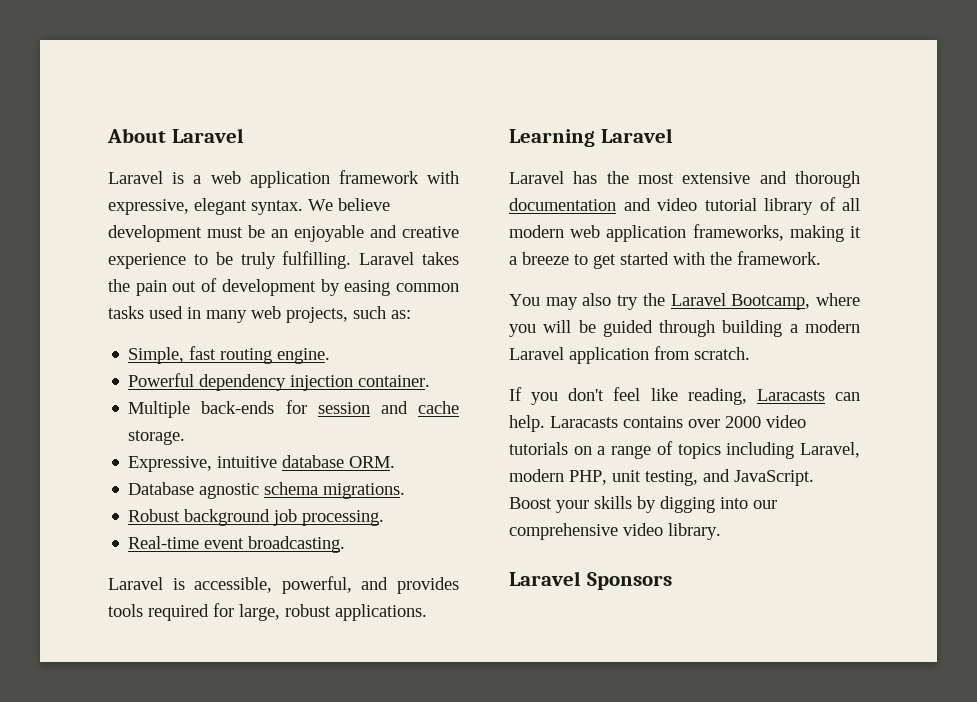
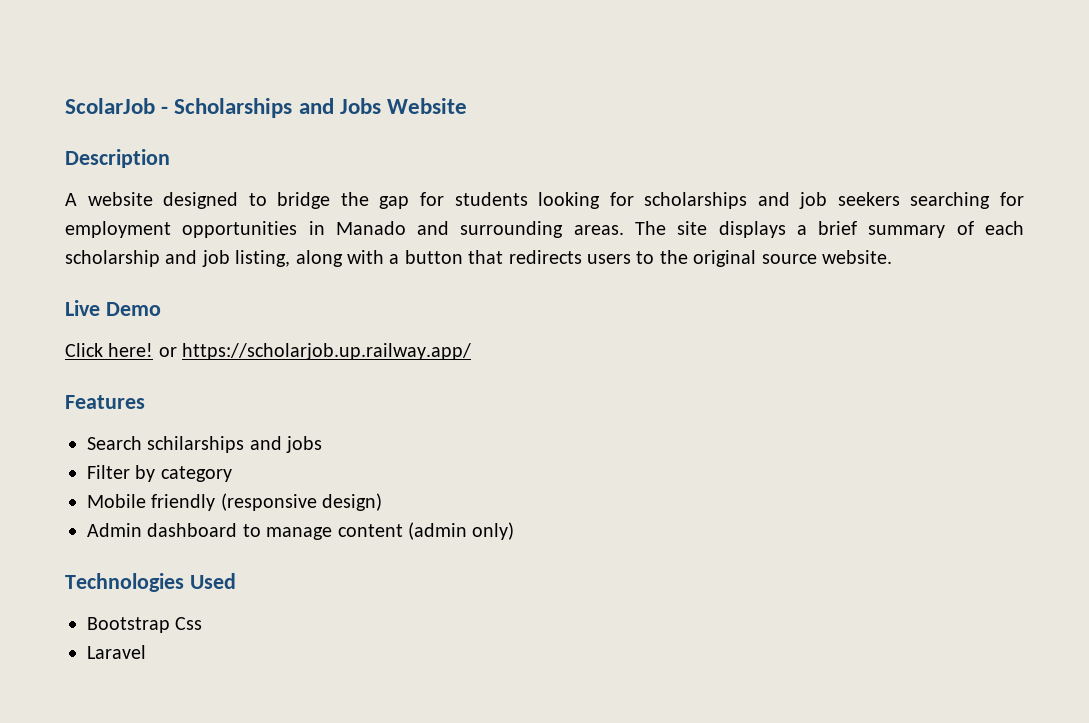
[107,128,244,143] [108,170,459,188] [108,198,390,215] [108,225,459,242] [108,251,459,269] [108,278,459,296] [108,306,411,323] [128,346,331,364] [128,373,431,391] [128,400,459,418] [128,430,186,445] [128,455,396,472] [128,482,406,499] [128,509,385,526] [128,536,346,553] [108,576,459,594] [108,603,427,621] [509,128,673,147] [509,171,860,188] [509,197,860,215] [509,224,861,242] [509,251,821,269] [509,293,860,310] [509,320,860,337] [509,346,750,364] [509,387,860,405] [509,415,806,432] [509,441,860,459] [509,469,814,486] [509,496,777,513] [509,523,721,540] [509,571,672,590] About Laravel // Laravel is a web application framework with expressive, elegant syntax. We believe development must be an enjoyable and creative experience to be truly fulfilling. Laravel takes the pain out of development by easing common tasks used in many web projects, such as: // Simple, fast routing engine. // Powerful dependency injection container. // Multiple back-ends for session and cache storage. // Expressive, intuitive database ORM. // Database agnostic schema migrations. // Robust background job processing. // Real-time event broadcasting. // Laravel is accessible, powerful, and provides tools required for large, robust applications. // Learning Laravel // Laravel has the most extensive and thorough documentation and video tutorial library of all modern web application frameworks, making it a breeze to get started with the framework. // You may also try the Laravel Bootcamp, where you will be guided through building a modern Laravel application from scratch. // If you don't feel like reading, Laracasts can help. Laracasts contains over 2000 video tutorials on a range of topics including Laravel, modern PHP, unit testing, and JavaScript. Boost your skills by digging into our comprehensive video library. // Laravel Sponsors -> [65,98,468,118] [65,149,170,168] [65,192,1024,209] [65,221,1025,238] [65,250,892,267] [65,300,161,316] [65,343,472,360] [65,395,145,409] [87,436,323,453] [87,465,232,482] [87,493,383,511] [87,522,515,540] [65,573,236,592] [87,617,203,633] [87,645,146,659] ScolarJob - Scholarships and Jobs Website // Description // A website designed to bridge the gap for students looking for scholarships and job seekers searching for employment opportunities in Manado and surrounding areas. The site displays a brief summary of each scholarship and job listing, along with a button that redirects users to the original source website. // Live Demo // Click here! or https://scholarjob.up.railway.app/ // Features // Search schilarships and jobs // Filter by category // Mobile friendly (responsive design) // Admin dashboard to manage content (admin only) // Technologies Used // Bootstrap Css // Laravel

